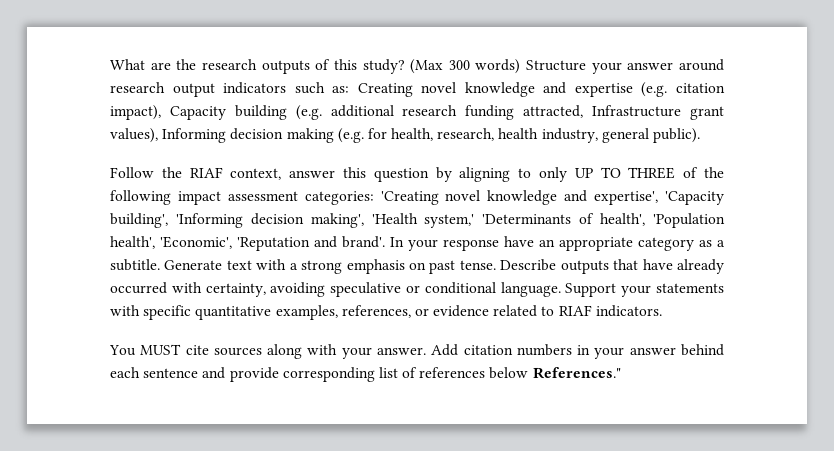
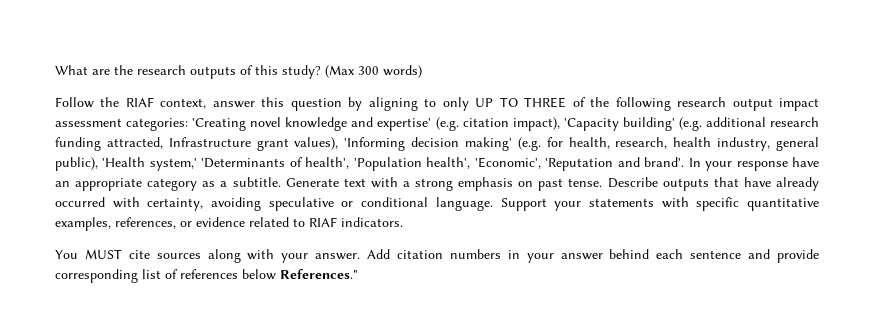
[526,59,725,74] [110,82,725,97] [110,105,725,120] [110,128,701,143] Structure your answer around research output indicators such as: Creating novel knowledge and expertise (e.g. citation impact), Capacity building (e.g. additional research funding attracted, Infrastructure grant values), Informing decision making (e.g. for health, research, health industry, general public). -> (422, 71) none
(171, 197) none -> [677,97,773,111] research output
[594,191,725,205] [110,213,364,228] expertise', 'Capacity building', 'Informing decision making', -> [377,117,819,131] [55,137,819,151] [55,157,98,171] expertise' (e.g. citation impact), 'Capacity building' (e.g. additional research funding attracted, Infrastructure grant values), 'Informing decision making' (e.g. for health, research, health industry, general public),

